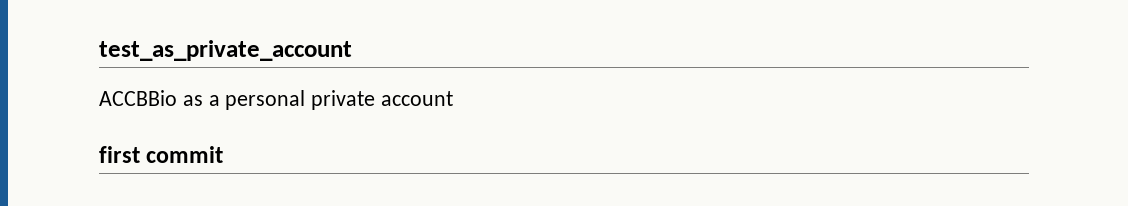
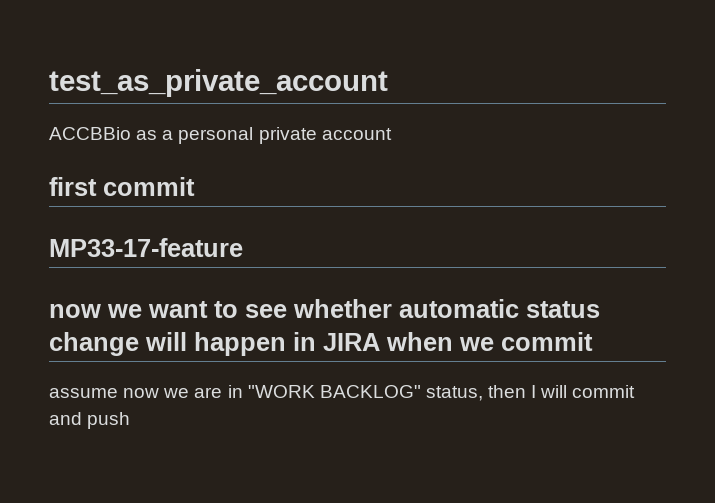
(224, 154) none -> [49,238,243,257] [49,299,600,318] [49,332,593,356] [49,385,636,401] [49,412,131,429] // MP33-17-feature // now we want to see whether automatic status change will happen in JIRA when we commit // assume now we are in "WORK BACKLOG" status, then I will commit and push

